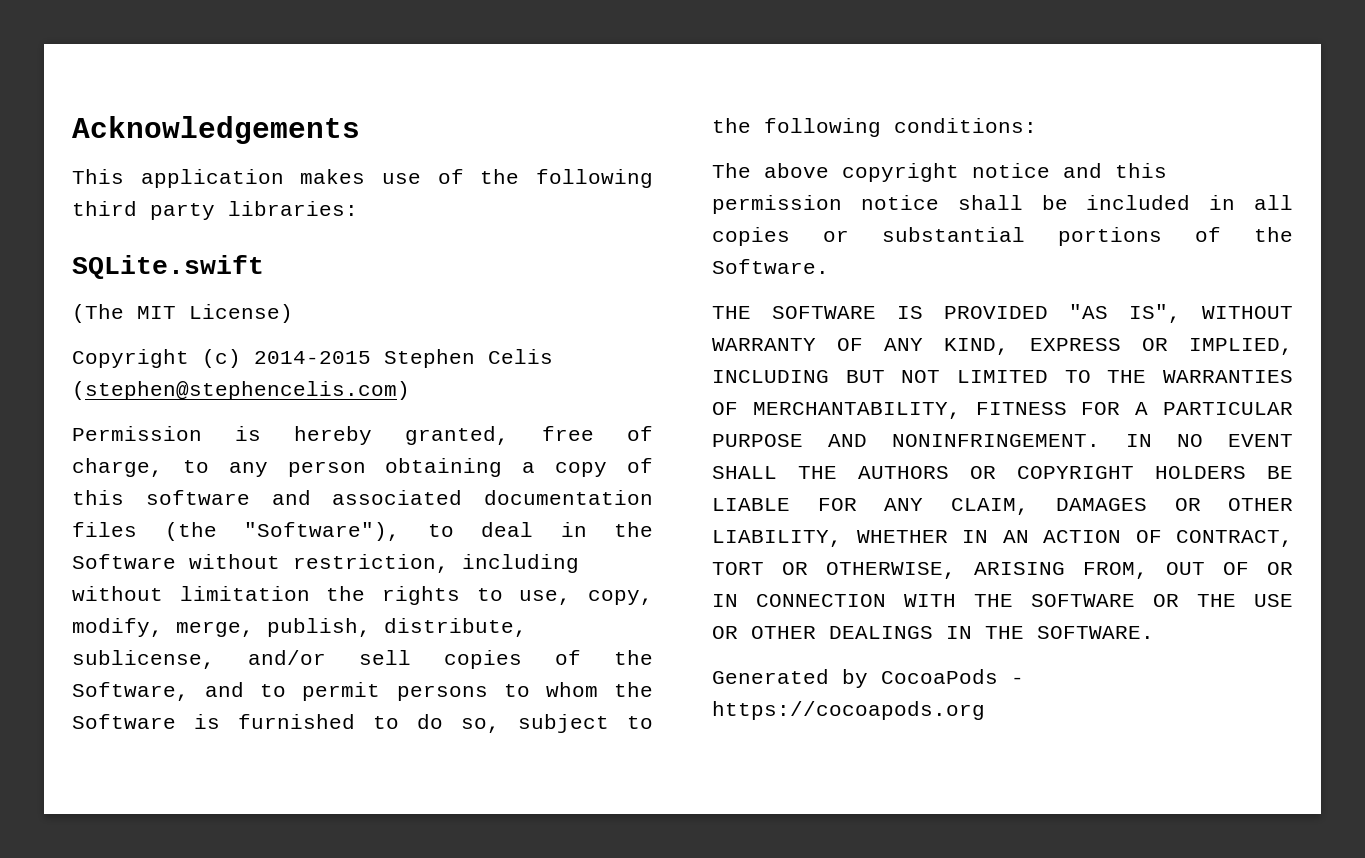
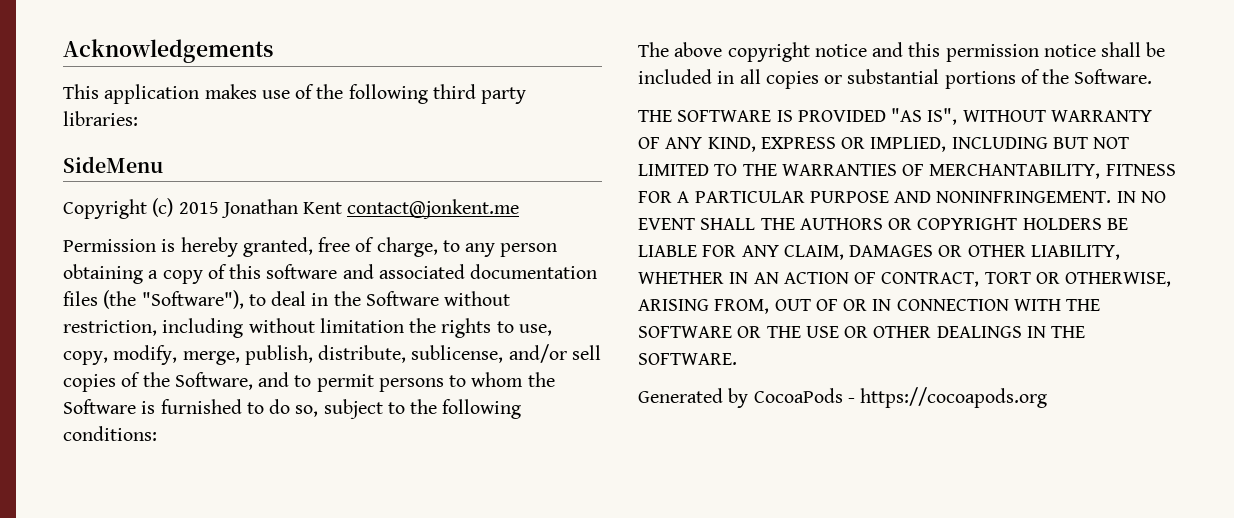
[72,255,264,279] [72,304,293,323] [72,349,553,368] [72,381,410,400] SQLite.swift // (The MIT License) // Copyright (c) 2014-2015 Stephen Celis (stephen@stephencelis.com) -> [63,156,163,173] [63,198,520,219] SideMenu // Copyright (c) 2015 Jonathan Kent contact@jonkent.me

